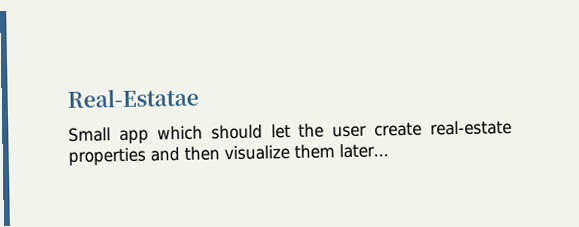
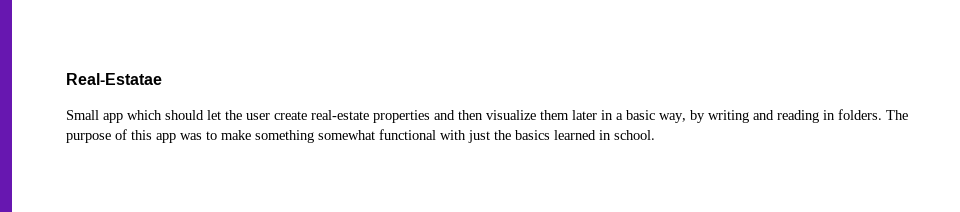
[339,143,389,159] later... -> [572,109,908,123] [66,129,655,143] later in a basic way, by writing and reading in folders. The purpose of this app was to make something somewhat functional with just the basics learned in school.

